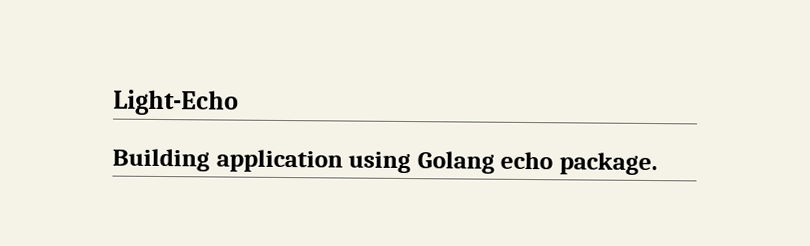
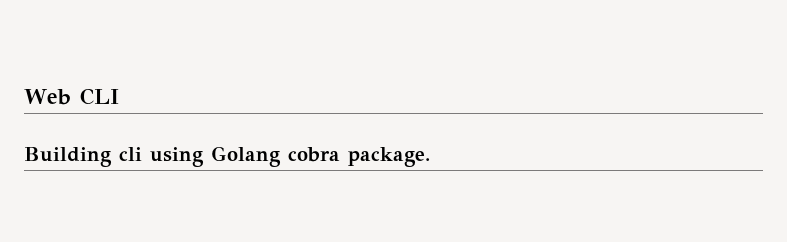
[113,89,239,116] Light-Echo -> [24,88,119,105] Web CLI
[215,149,343,173] application -> [119,147,142,161] cli
[500,151,554,170] echo -> [288,147,340,162] cobra

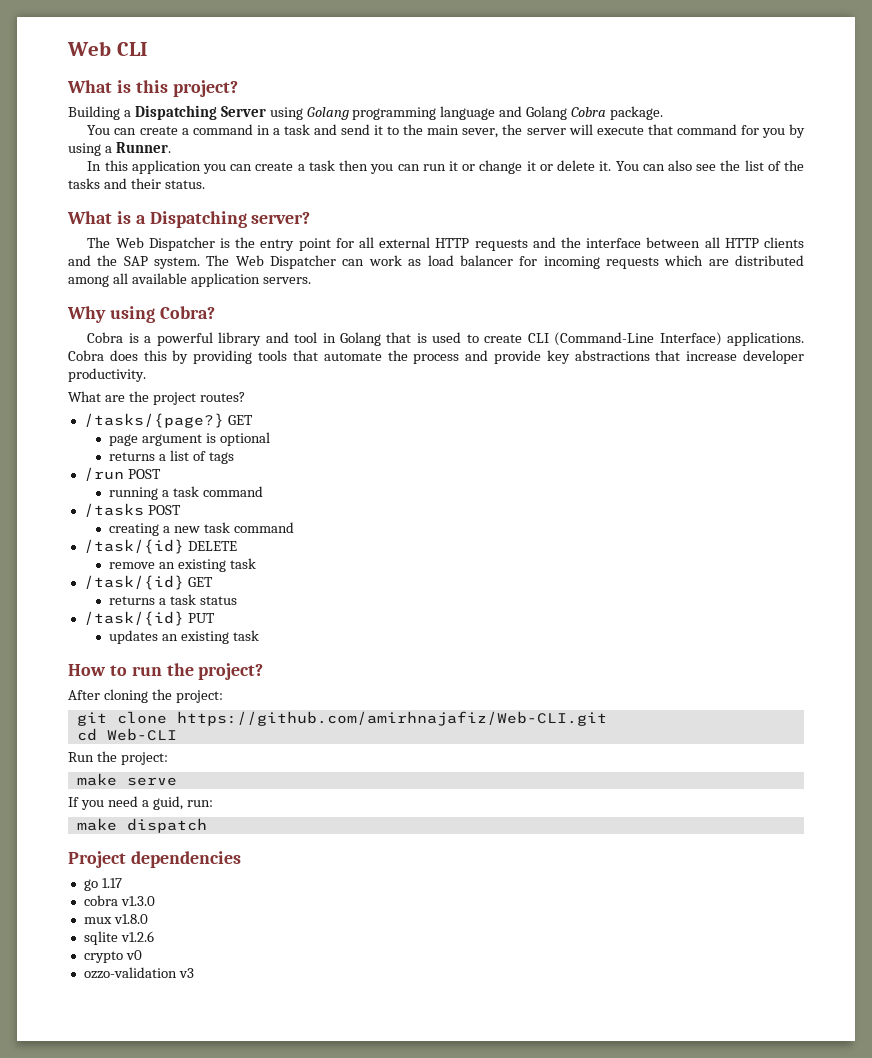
[24,146,430,167] Building cli using Golang cobra package. -> [67,80,238,97] [68,105,664,120] [87,124,805,138] [68,142,171,156] [87,160,805,174] [68,178,205,189] [67,211,311,228] [87,237,804,251] [68,255,805,269] [68,273,311,287] [67,306,215,323] [87,332,805,346] [68,350,804,364] [68,368,146,382] [68,391,245,405] [83,413,253,428] [108,432,270,446] [108,450,234,464] [83,467,161,481] [108,486,263,500] [83,503,181,517] [108,522,294,536] [83,539,237,554] [108,558,256,572] [83,575,213,590] [108,594,237,605] [83,611,215,626] [108,630,259,644] [68,663,264,680] [68,689,223,703] [76,711,607,726] [76,728,177,741] [68,751,168,765] [76,773,177,786] [68,796,213,810] [76,818,207,833] [68,851,241,868] [83,878,122,891] [83,895,155,906] [83,914,148,924] [83,931,154,945] [83,950,142,963] [83,967,194,979] What is this project? // Building a Dispatching Server using Golang programming language and Golang Cobra package. // You can create a command in a task and send it to the main sever, the server will execute that command for you by using a Runner. // In this application you can create a task then you can run it or change it or delete it. You can also see the list of the tasks and their status. // What is a Dispatching server? // The Web Dispatcher is the entry point for all external HTTP requests and the interface between all HTTP clients and the SAP system. The Web Dispatcher can work as load balancer for incoming requests which are distributed among all available application servers. // Why using Cobra? // Cobra is a powerful library and tool in Golang that is used to create CLI (Command-Line Interface) applications. Cobra does this by providing tools that automate the process and provide key abstractions that increase developer productivity. // What are the project routes? // /tasks/{page?} GET // page argument is optional // returns a list of tags // /run POST // running a task command // /tasks POST // creating a new task command // /task/{id} DELETE // remove an existing task // /task/{id} GET // returns a task status // /task/{id} PUT // updates an existing task // How to run the project? // After cloning the project: // git clone https://github.com/amirhnajafiz/Web-CLI.git // cd Web-CLI // Run the project: // make serve // If you need a guid, run: // make dispatch // Project dependencies // go 1.17 // cobra v1.3.0 // mux v1.8.0 // sqlite v1.2.6 // crypto v0 // ozzo-validation v3

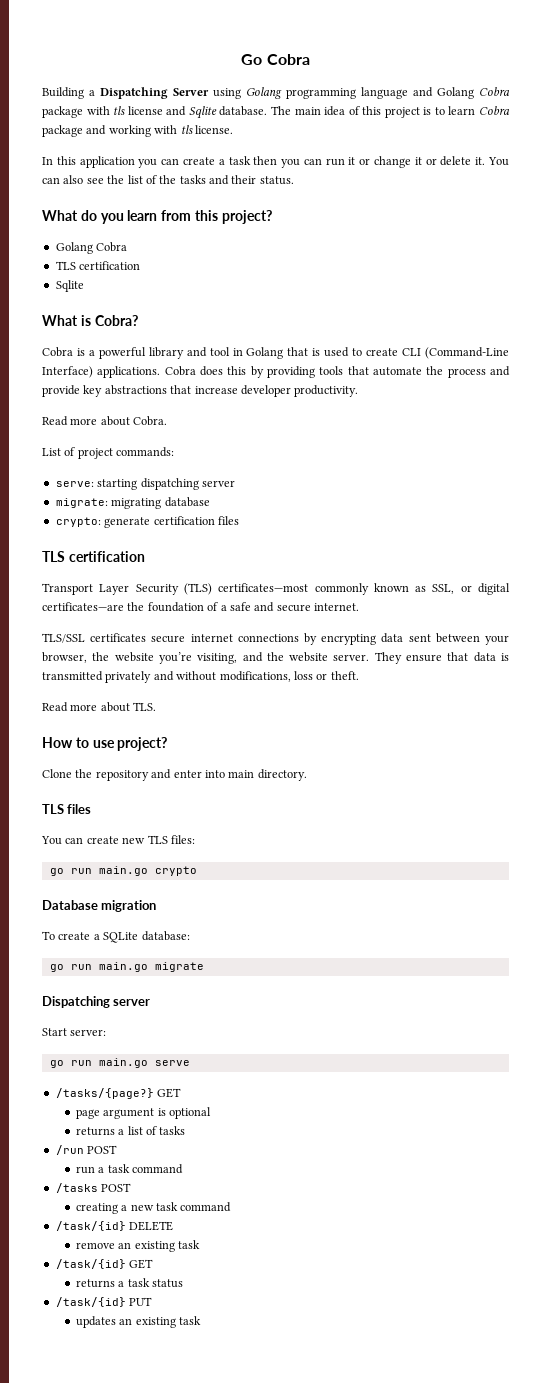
[67,41,148,56] [67,80,238,97] Web CLI // What is this project? -> [241,54,310,65] Go Cobra
[610,106,664,120] [87,124,805,138] [68,142,171,156] package. // You can create a command in a task and send it to the main sever, the server will execute that command for you by using a Runner. -> [42,106,510,119] [42,125,233,137] package with tls license and Sqlite database. The main idea of this project is to learn Cobra package and working with tls license.
[116,211,311,228] [87,237,804,251] [68,255,805,269] [68,273,311,287] [67,306,155,323] is a Dispatching server? // The Web Dispatcher is the entry point for all external HTTP requests and the interface between all HTTP clients and the SAP system. The Web Dispatcher can work as load balancer for incoming requests which are distributed among all available application servers. // Why using -> [80,210,272,224] [55,242,128,254] [55,261,141,270] [55,280,84,292] [42,315,91,326] do you learn from this project? // Golang Cobra // TLS certification // Sqlite // What is
[68,391,245,405] What are the project routes? -> [42,416,168,426] [42,447,175,459] [55,478,235,490] [55,497,210,509] [55,516,239,528] [42,551,145,562] [42,583,511,595] [42,602,359,612] [42,633,509,645] [42,652,510,664] [42,671,359,683] [42,702,157,712] [42,737,168,751] [42,769,307,781] [42,804,92,814] [41,835,195,845] [49,866,197,876] [42,900,157,912] [42,931,190,943] [49,962,204,972] [42,996,151,1008] [42,1028,107,1036] [49,1058,190,1068] Read more about Cobra. // List of project commands: // serve: starting dispatching server // migrate: migrating database // crypto: generate certification files // TLS certification // Transport Layer Security (TLS) certificates—most commonly known as SSL, or digital certificates—are the foundation of a safe and secure internet. // TLS/SSL certificates secure internet connections by encrypting data sent between your browser, the website you’re visiting, and the website server. They ensure that data is transmitted privately and without modifications, loss or theft. // Read more about TLS. // How to use project? // Clone the repository and enter into main directory. // TLS files // You can create new TLS files: // go run main.go crypto // Database migration // To create a SQLite database: // go run main.go migrate // Dispatching server // Start server: // go run main.go serve
[208,452,234,464] tags -> [159,1126,186,1135] tasks
[108,487,158,500] running -> [75,1166,95,1174] run
[68,663,264,680] [68,689,223,703] [76,711,607,726] [76,728,177,741] [68,751,168,765] [76,773,177,786] [68,796,213,810] [76,818,207,833] [68,851,241,868] [83,878,122,891] [83,895,155,906] [83,914,148,924] [83,931,154,945] [83,950,142,963] [83,967,194,979] // How to run the project? // After cloning the project: // git clone https://github.com/amirhnajafiz/Web-CLI.git // cd Web-CLI // Run the project: // make serve // If you need a guid, run: // make dispatch // Project dependencies // go 1.17 // cobra v1.3.0 // mux v1.8.0 // sqlite v1.2.6 // crypto v0 // ozzo-validation v3 -> (202, 1320) none

